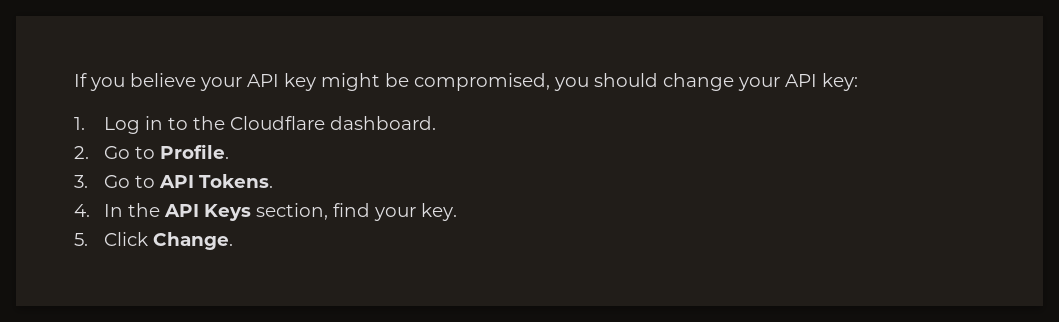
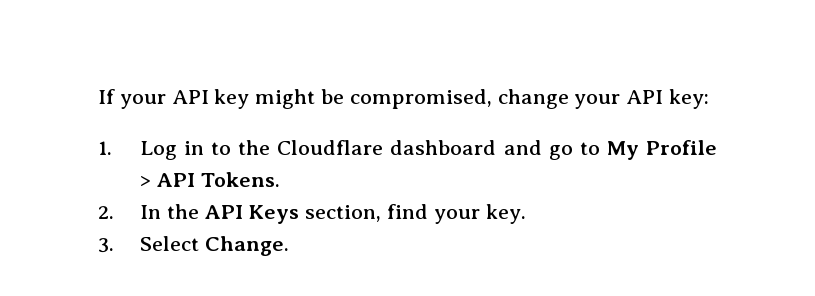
[90,73,196,91] you believe -> (115, 96) none
[554,73,658,91] you should -> (492, 99) none
[330,116,437,130] [74,144,230,159] [74,175,156,188] dashboard. // 2. Go to Profile. // 3. Go to -> [390,140,717,160] [139,176,151,187] dashboard and go to My Profile >
[74,204,90,217] 4. -> [98,206,114,219] 2.
[74,232,149,246] 5. Click -> [98,236,199,253] 3. Select

